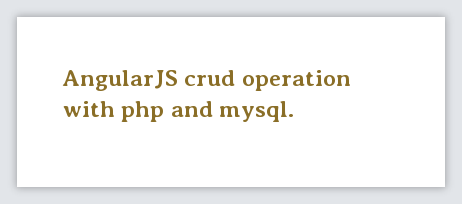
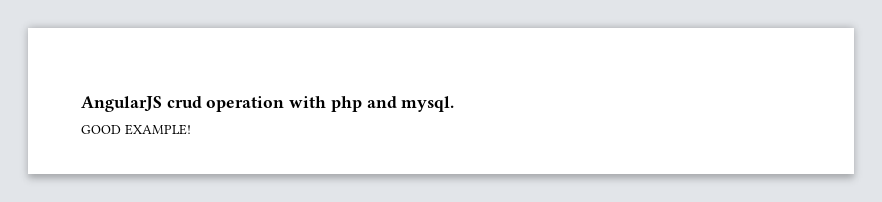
(295, 111) none -> [81,124,191,135] // GOOD EXAMPLE!

